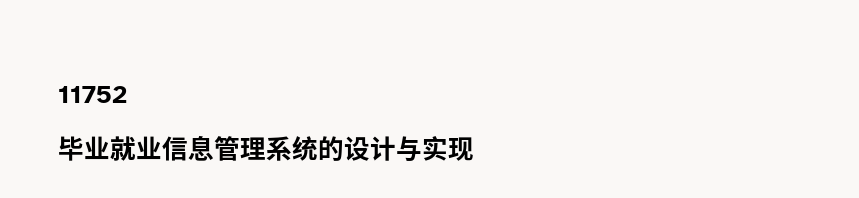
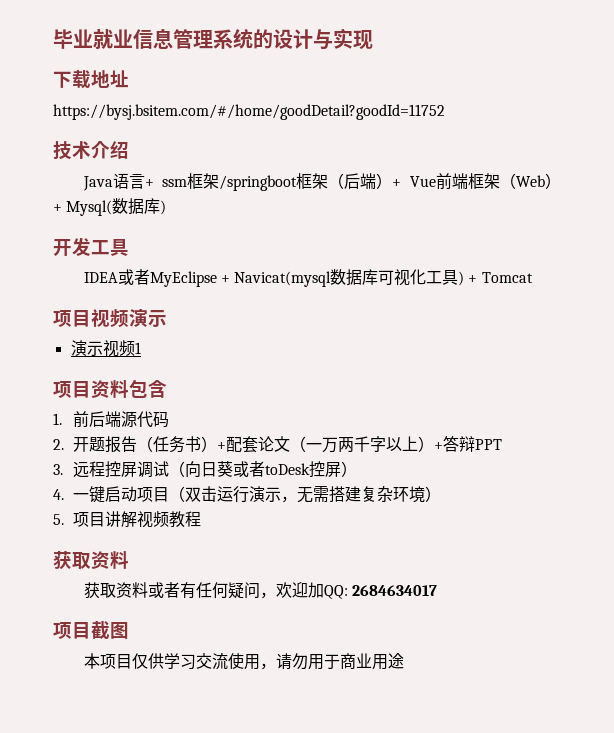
[58,86,127,103] 11752 // -> (53, 39) none
(474, 149) none -> [53,70,129,89] [53,104,445,120] [53,141,129,160] [82,173,561,191] [53,198,167,216] [53,237,129,257] [83,269,533,287] [53,308,167,328] [70,340,141,357] [53,379,167,398] [53,411,170,428] [53,436,503,453] [53,461,358,478] [53,486,442,503] [53,511,202,528] [53,550,129,570] [83,582,437,599] [53,621,129,639] [83,653,404,670] // 下载地址 // https://bysj.bsitem.com/#/home/goodDetail?goodId=11752 // 技术介绍 // Java语言+ ssm框架/springboot框架（后端）+ Vue前端框架（Web）+ Mysql(数据库) // 开发工具 // IDEA或者MyEclipse + Navicat(mysql数据库可视化工具) + Tomcat // 项目视频演示 // 演示视频1 // 项目资料包含 // 1.前后端源代码 // 2.开题报告（任务书）+配套论文（一万两千字以上）+答辩PPT // 3.远程控屏调试（向日葵或者toDesk控屏） // 4.一键启动项目（双击运行演示，无需搭建复杂环境） // 5.项目讲解视频教程 // 获取资料 // 获取资料或者有任何疑问，欢迎加QQ: 2684634017 // 项目截图 // 本项目仅供学习交流使用，请勿用于商业用途

